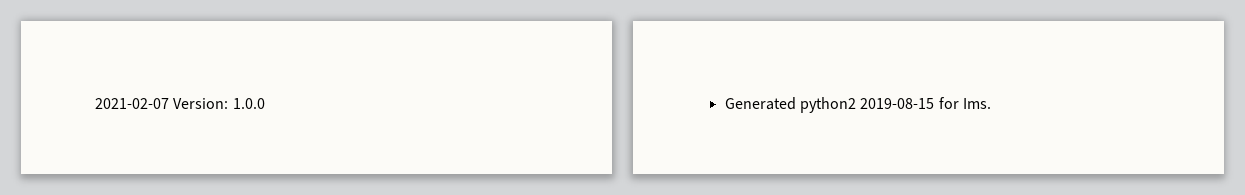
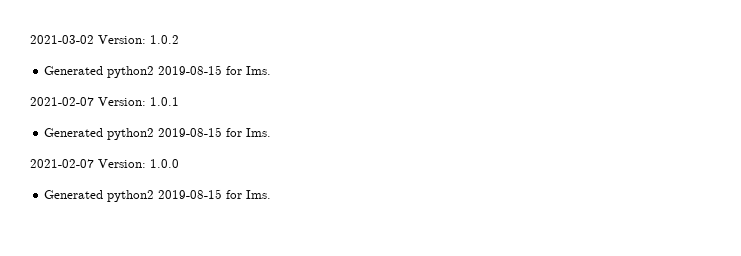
(95, 103) none -> [30,35,179,44] [44,65,272,78] [30,97,179,106] [44,127,272,140] 2021-03-02 Version: 1.0.2 // Generated python2 2019-08-15 for Ims. // 2021-02-07 Version: 1.0.1 // Generated python2 2019-08-15 for Ims. //

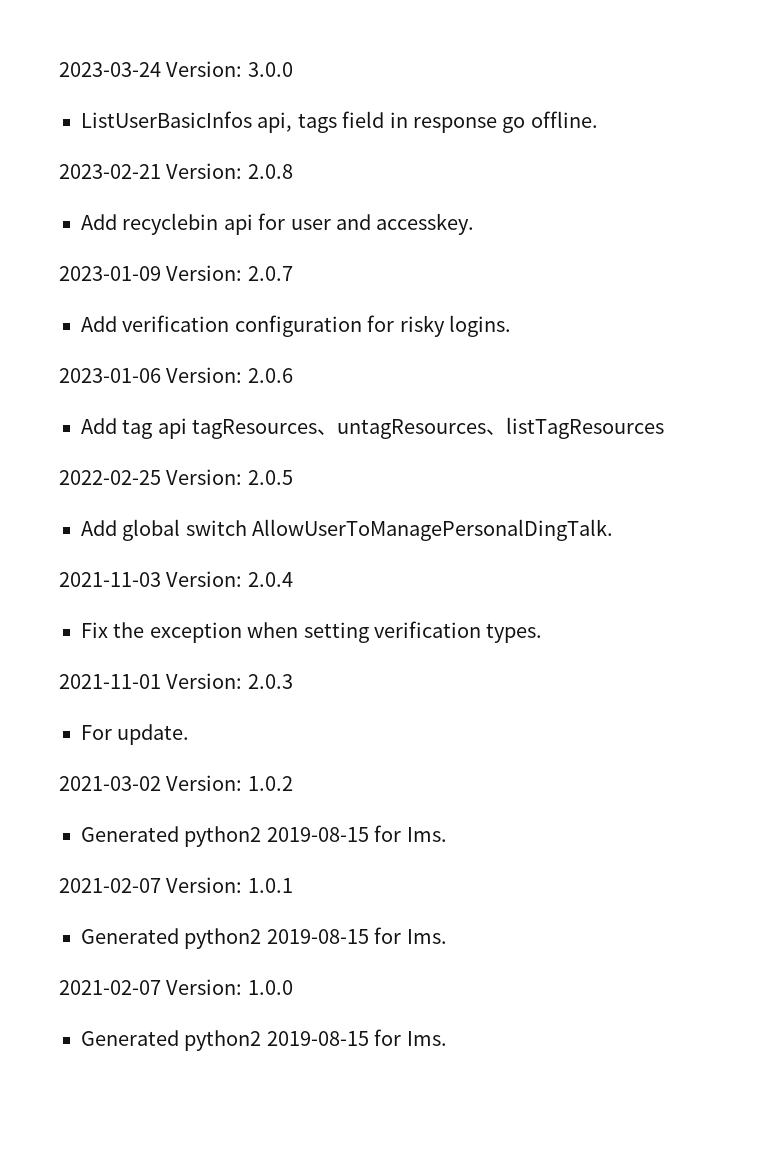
(30, 39) none -> [59,61,293,77] [81,111,598,133] [59,163,293,179] [81,213,475,235] [59,265,293,281] [81,315,511,337] [59,367,293,383] [81,417,665,439] [59,469,293,485] [81,519,614,541] [59,571,293,587] [81,621,543,643] [59,673,293,689] [81,724,190,745] 2023-03-24 Version: 3.0.0 // ListUserBasicInfos api, tags field in response go offline. // 2023-02-21 Version: 2.0.8 // Add recyclebin api for user and accesskey. // 2023-01-09 Version: 2.0.7 // Add verification configuration for risky logins. // 2023-01-06 Version: 2.0.6 // Add tag api tagResources、untagResources、listTagResources // 2022-02-25 Version: 2.0.5 // Add global switch AllowUserToManagePersonalDingTalk. // 2021-11-03 Version: 2.0.4 // Fix the exception when setting verification types. // 2021-11-01 Version: 2.0.3 // For update. //

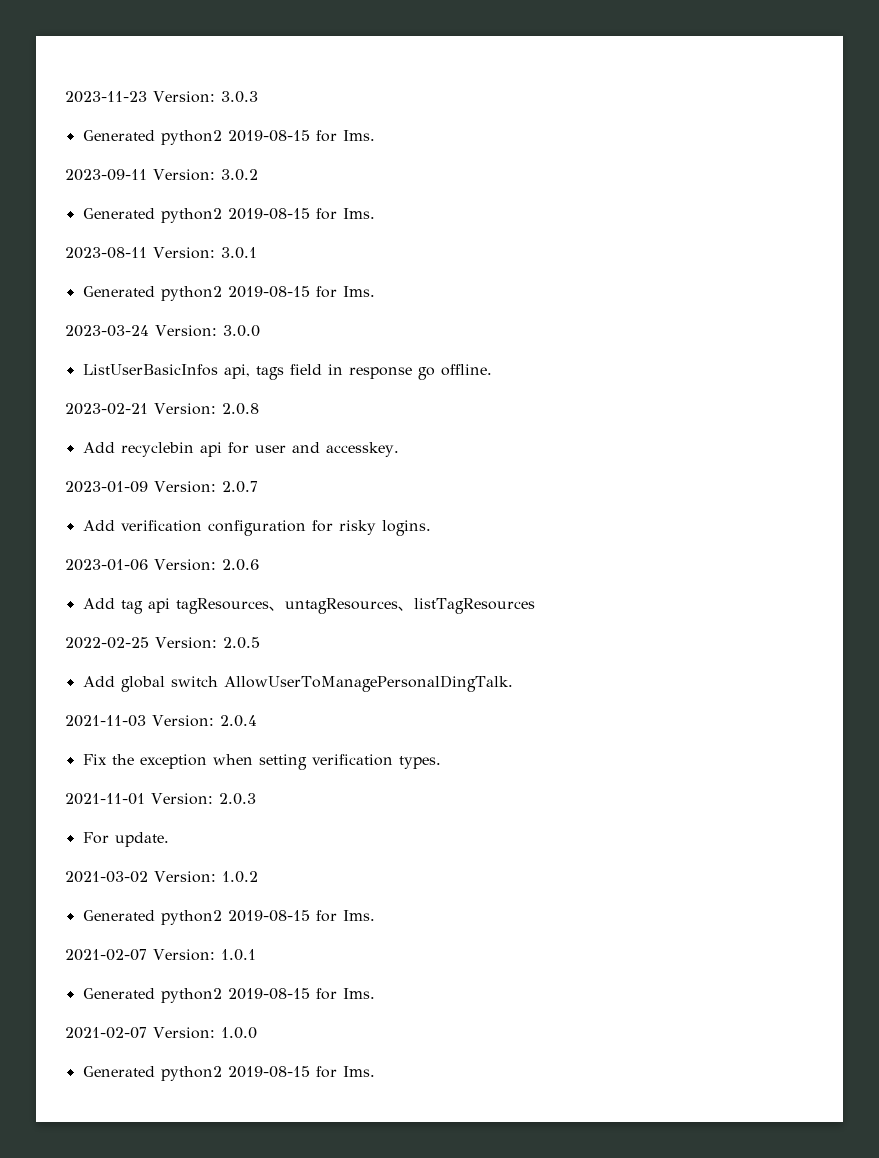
(59, 69) none -> [65,91,258,103] [82,130,375,145] [65,169,258,181] [82,208,375,223] [65,247,257,259] [82,286,375,301] 2023-11-23 Version: 3.0.3 // Generated python2 2019-08-15 for Ims. // 2023-09-11 Version: 3.0.2 // Generated python2 2019-08-15 for Ims. // 2023-08-11 Version: 3.0.1 // Generated python2 2019-08-15 for Ims. //

